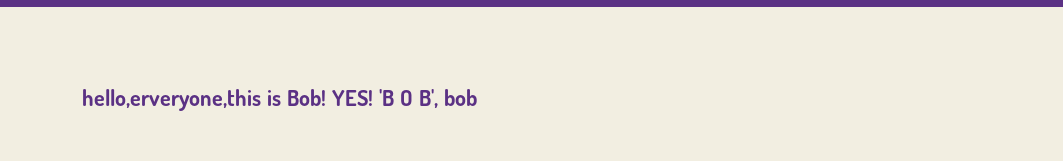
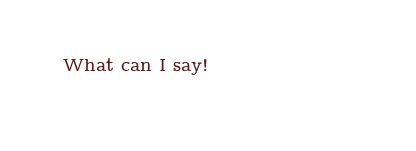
[82,89,477,111] hello,erveryone,this is Bob! YES! 'B O B', bob -> [63,58,209,75] What can I say!

